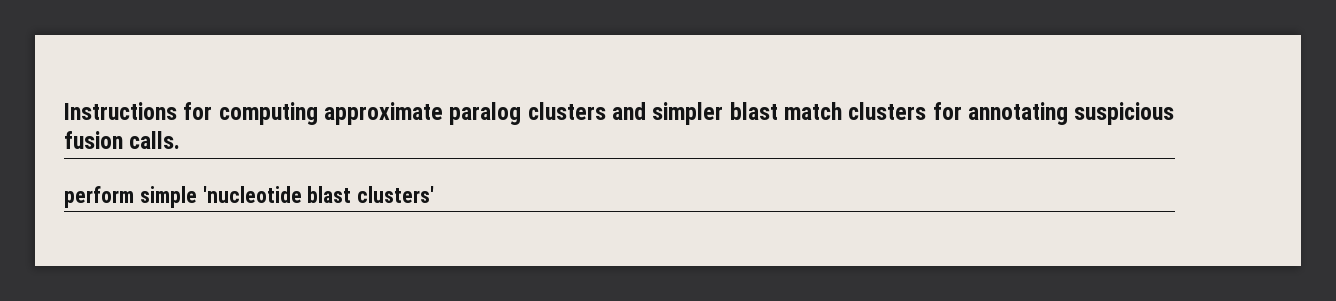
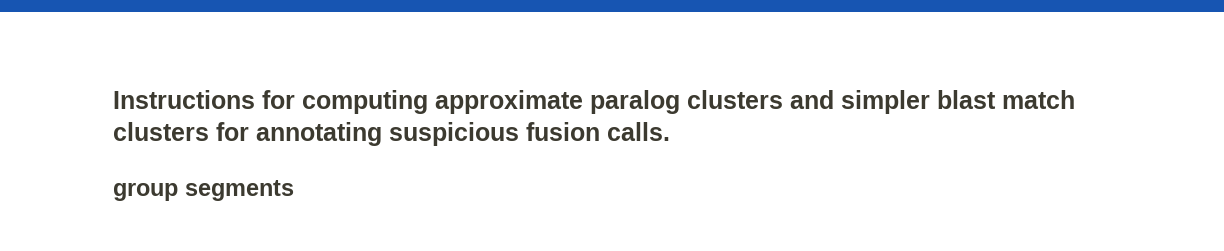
[64,186,435,208] perform simple 'nucleotide blast clusters' -> [113,180,294,201] group segments

